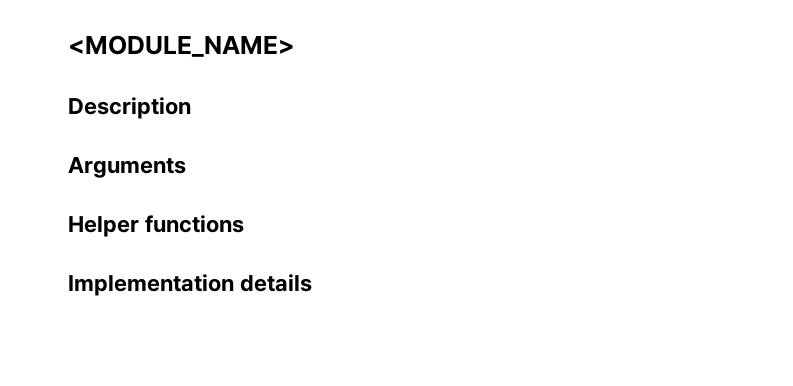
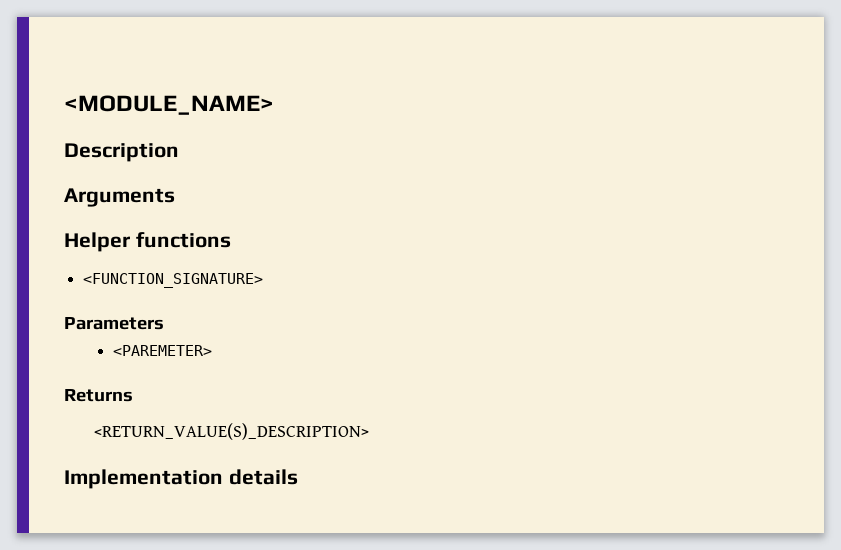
(245, 224) none -> [83,273,264,288] [64,317,164,330] [113,345,213,356] [64,389,133,402] [94,423,370,440] // <FUNCTION_SIGNATURE> // Parameters // <PAREMETER> // Returns // <RETURN_VALUE(S)_DESCRIPTION>

